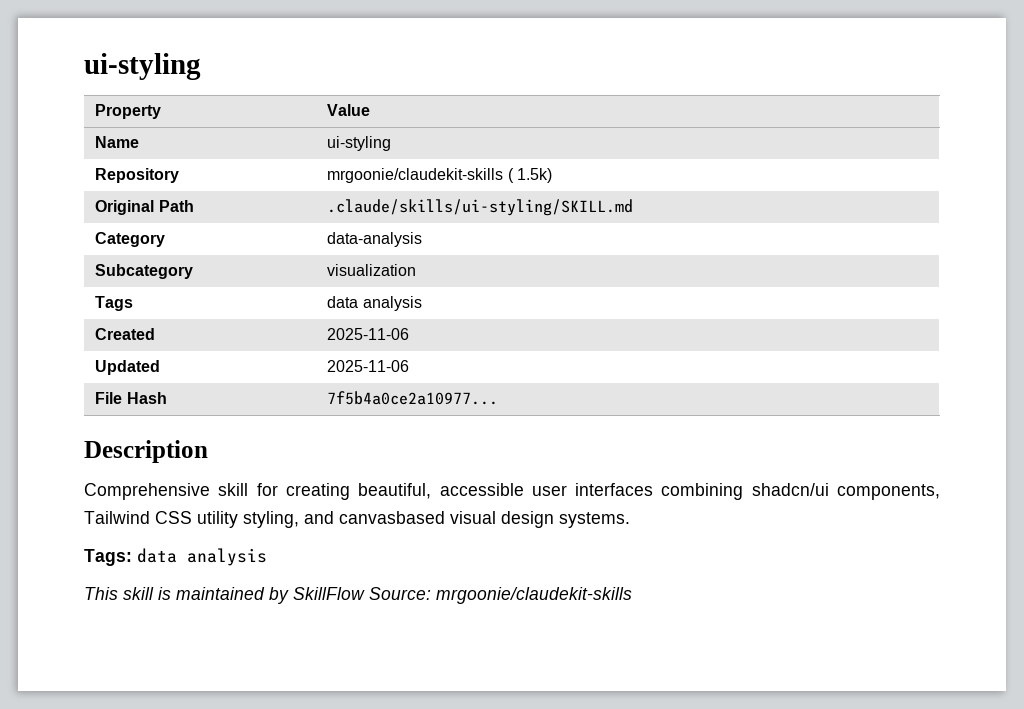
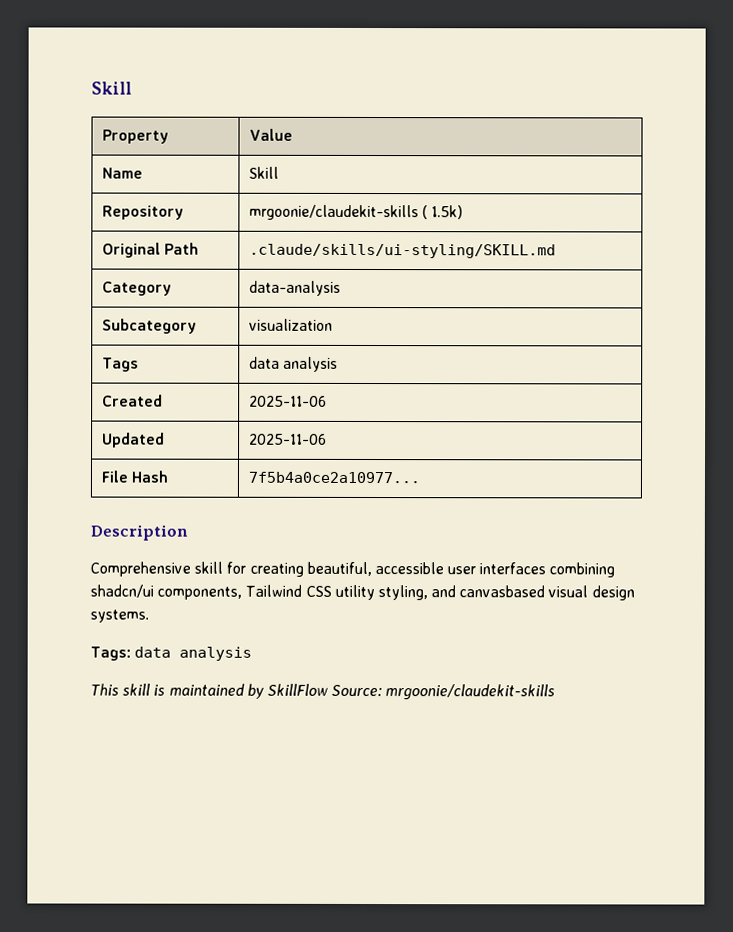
[84,53,201,80] ui-styling -> [91,81,132,95] Skill
[327,136,392,151] ui-styling -> [249,166,280,179] Skill

